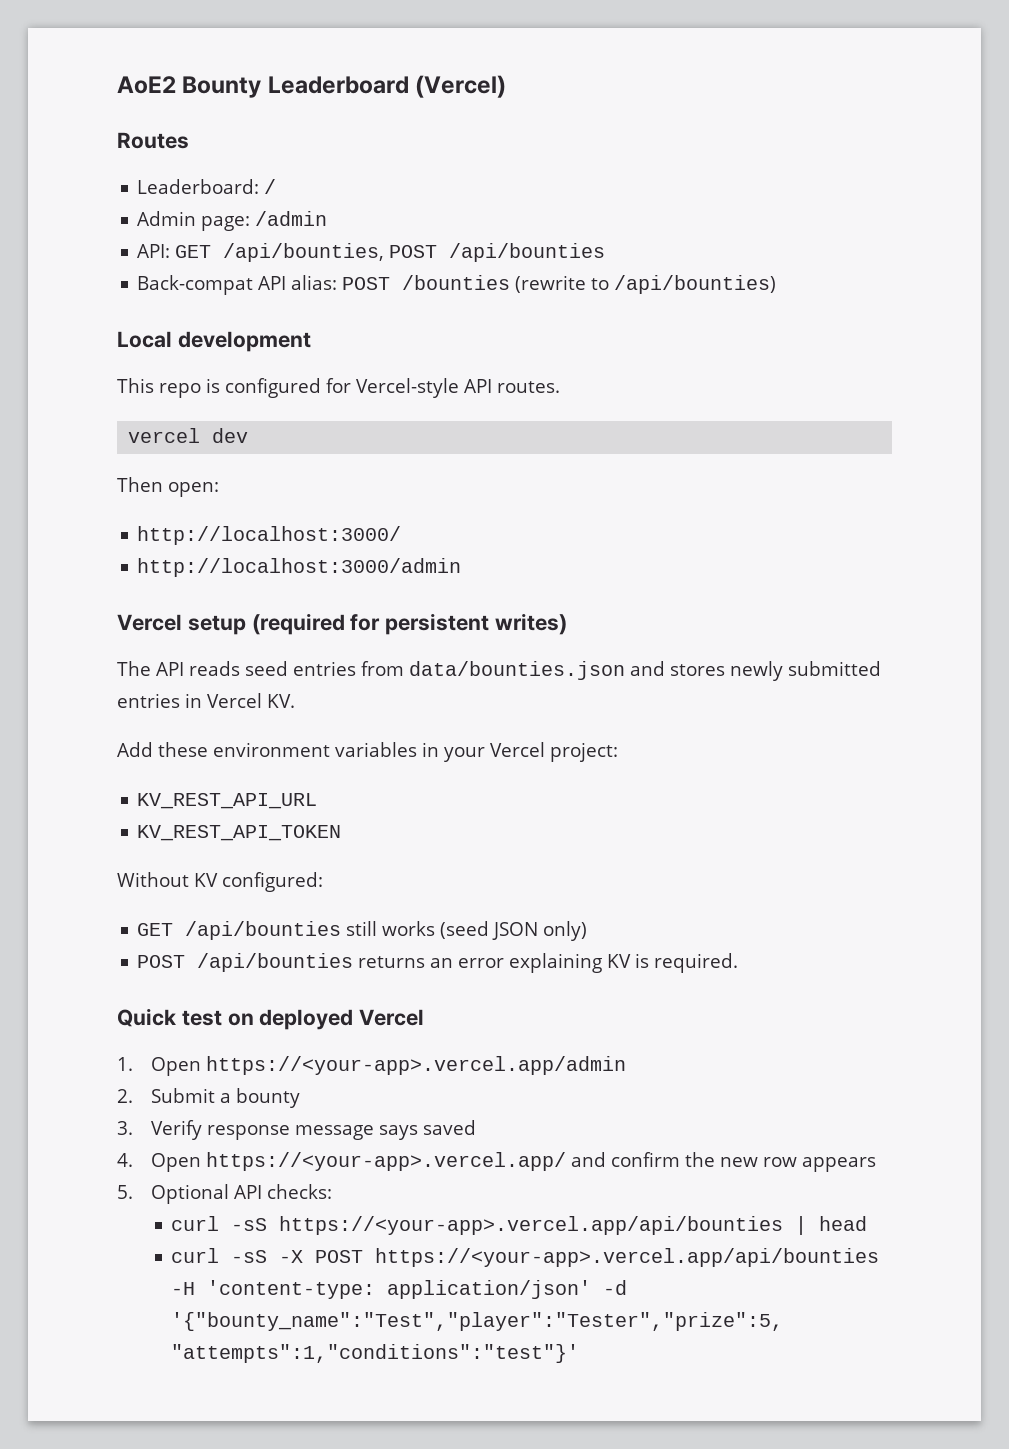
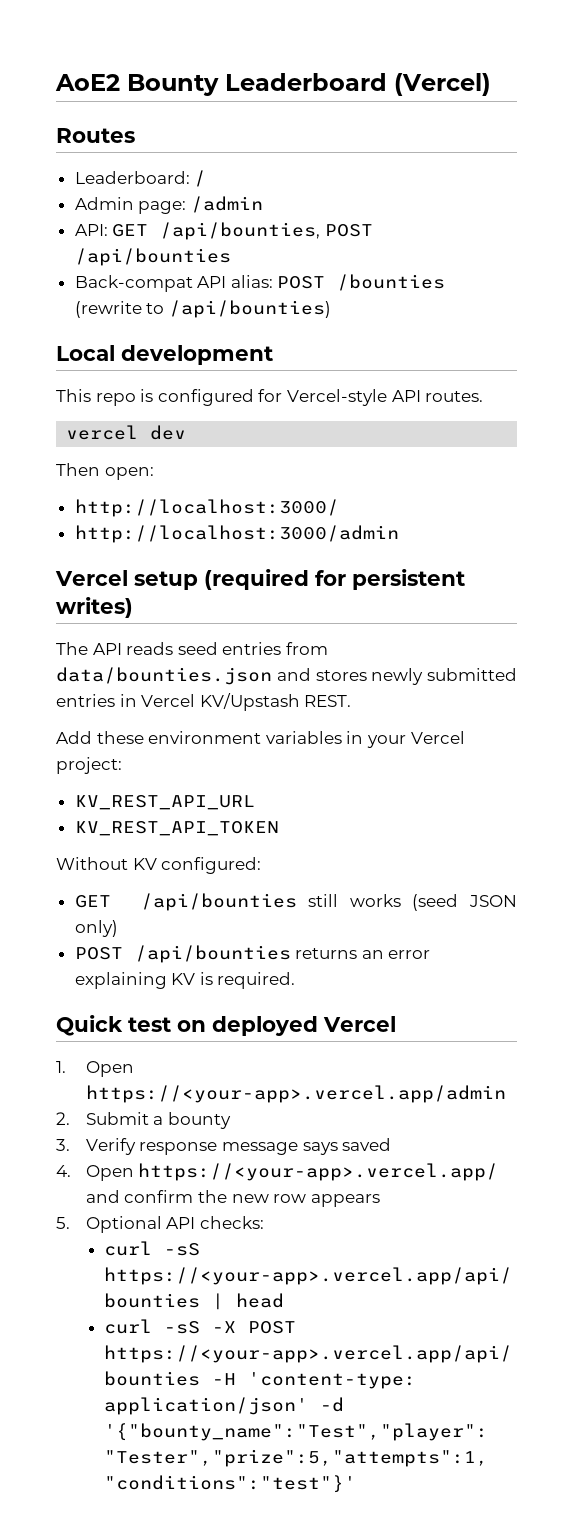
[267,694,295,708] KV. -> [199,693,352,711] KV/Upstash REST.

